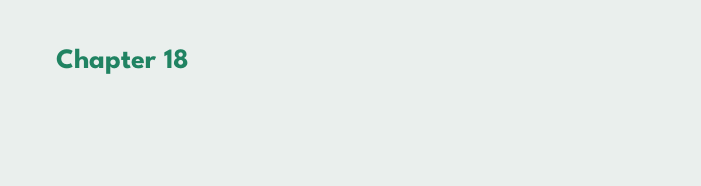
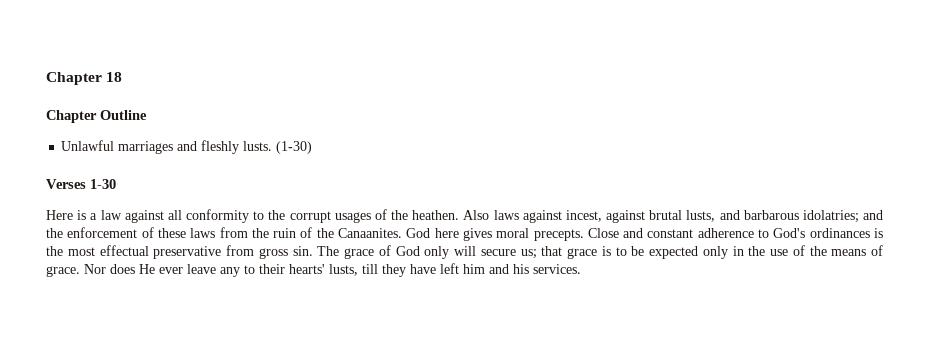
(189, 59) none -> [46,110,147,123] [61,140,313,154] [46,179,116,189] [46,209,883,223] [46,227,884,241] [46,245,883,259] [46,263,581,277] // Chapter Outline // Unlawful marriages and fleshly lusts. (1-30) // Verses 1-30 // Here is a law against all conformity to the corrupt usages of the heathen. Also laws against incest, against brutal lusts, and barbarous idolatries; and the enforcement of these laws from the ruin of the Canaanites. God here gives moral precepts. Close and constant adherence to God's ordinances is the most effectual preservative from gross sin. The grace of God only will secure us; that grace is to be expected only in the use of the means of grace. Nor does He ever leave any to their hearts' lusts, till they have left him and his services.

